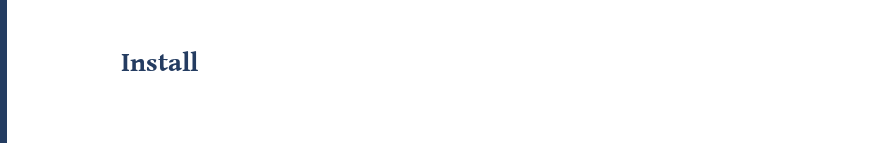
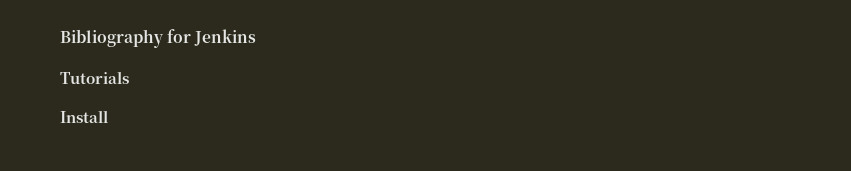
(121, 61) none -> [60,29,257,48] [60,71,129,84] Bibliography for Jenkins // Tutorials //

